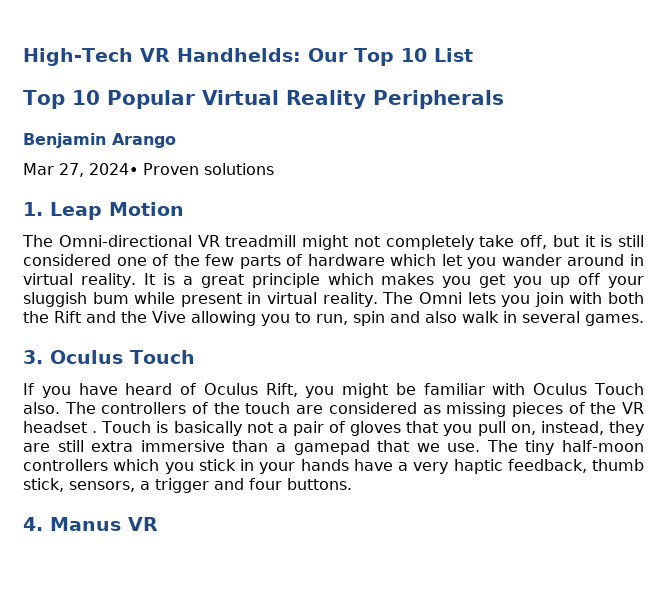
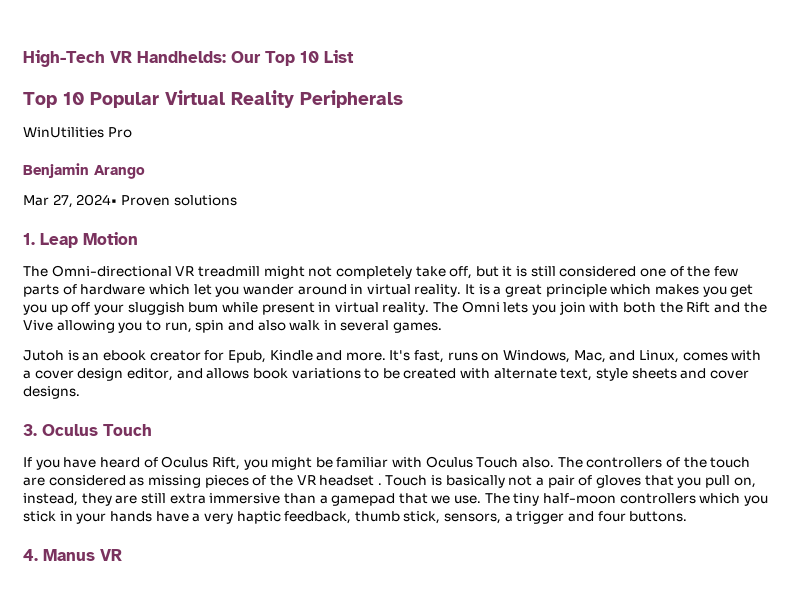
(504, 99) none -> [23,127,132,138] // WinUtilities Pro
(644, 320) none -> [23,350,762,363] [23,368,749,381] [23,386,80,399] // Jutoh is an ebook creator for Epub, Kindle and more. It's fast, runs on Windows, Mac, and Linux, comes with a cover design editor, and allows book variations to be created with alternate text, style sheets and cover designs.

